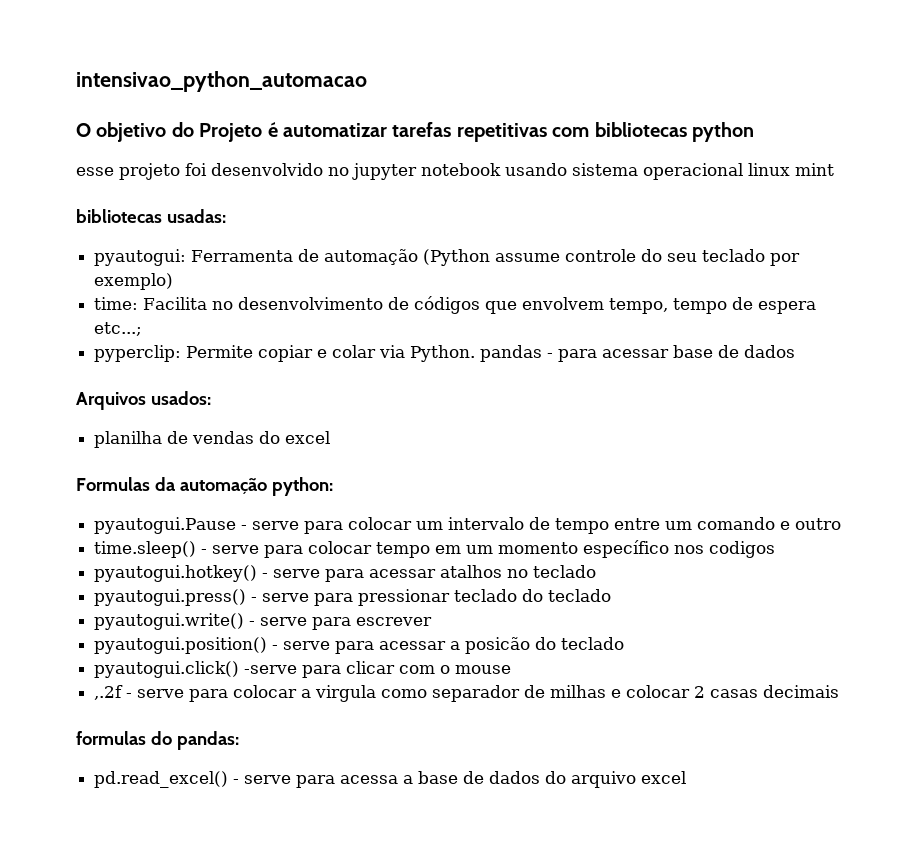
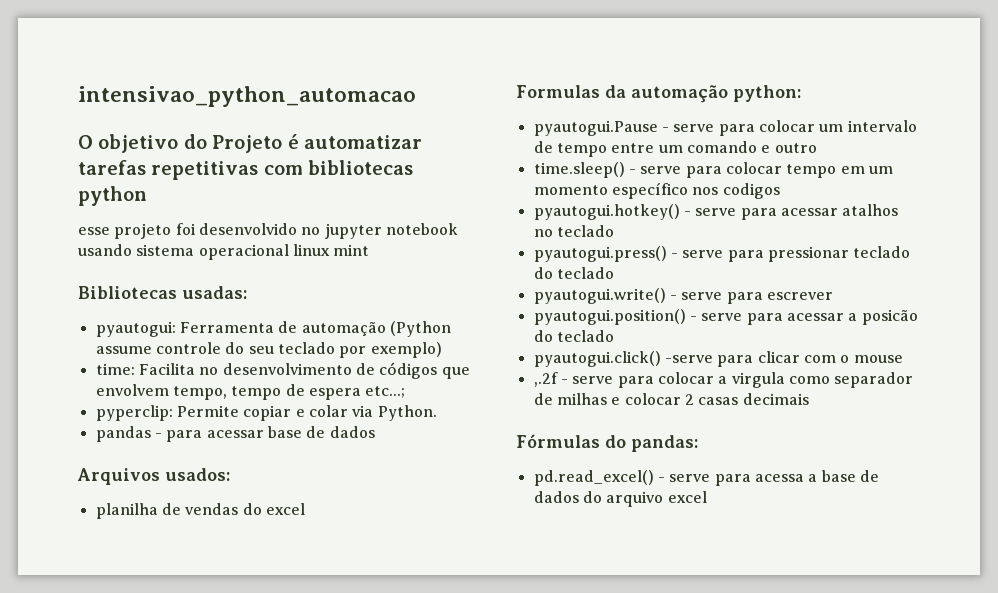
[76,209,162,223] bibliotecas -> [78,286,177,299] Bibliotecas
(476, 353) none -> (437, 413) //
[76,731,146,745] formulas -> [516,434,600,448] Fórmulas

